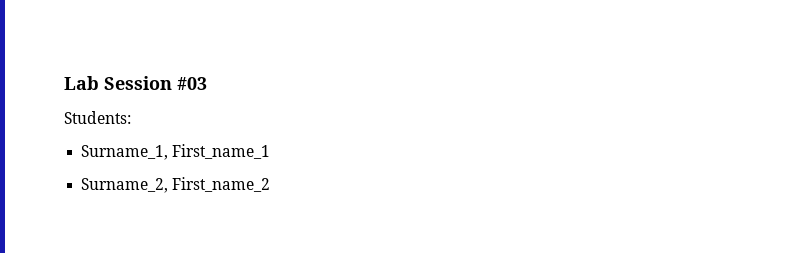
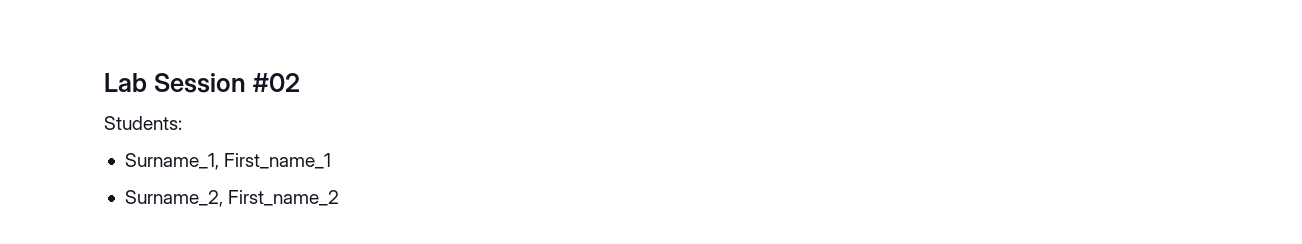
[177,77,207,90] #03 -> [252,73,300,92] #02

